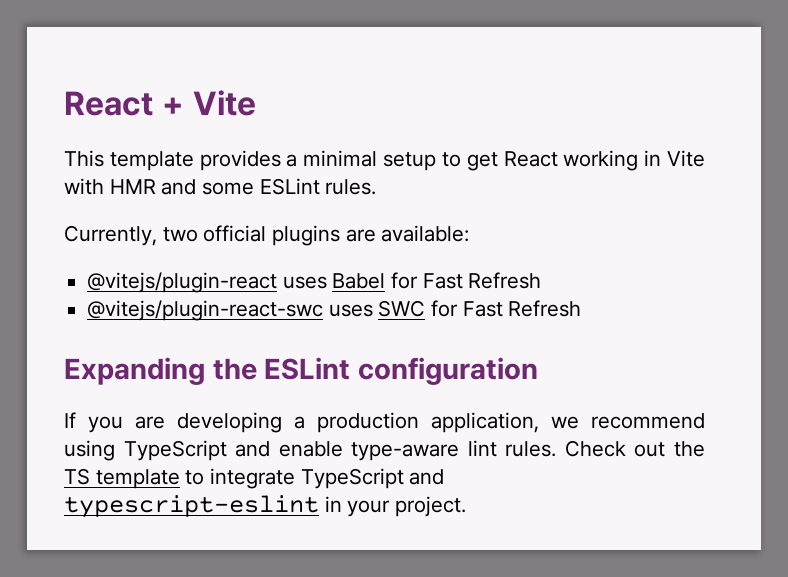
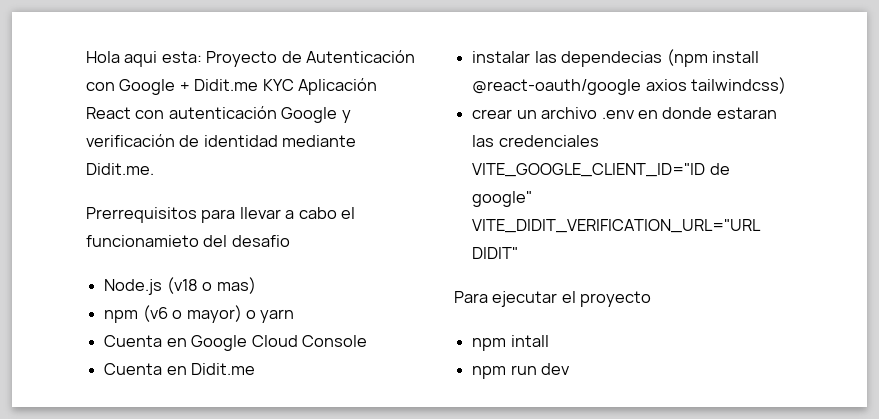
[64,90,256,116] [64,150,705,171] [64,178,377,195] [64,225,470,246] [87,272,542,293] [87,300,582,321] [64,357,539,385] [64,412,705,433] [64,440,705,461] [64,468,445,489] [64,495,467,518] React + Vite // This template provides a minimal setup to get React working in Vite with HMR and some ESLint rules. // Currently, two official plugins are available: // @vitejs/plugin-react uses Babel for Fast Refresh // @vitejs/plugin-react-swc uses SWC for Fast Refresh // Expanding the ESLint configuration // If you are developing a production application, we recommend using TypeScript and enable type-aware lint rules. Check out the TS template to integrate TypeScript and typescript-eslint in your project. -> [86,50,416,67] [86,78,378,95] [86,106,351,123] [86,134,357,147] [86,163,154,175] [86,207,356,223] [86,235,290,247] [104,277,256,295] [104,305,295,323] [104,335,367,351] [104,363,256,375] [472,49,759,67] [472,77,787,95] [472,107,777,119] [472,135,599,147] [472,163,730,177] [472,191,533,207] [472,219,762,233] [472,247,519,259] [454,291,652,307] [472,335,549,351] [472,363,571,379] Hola aqui esta: Proyecto de Autenticación con Google + Didit.me KYC Aplicación React con autenticación Google y verificación de identidad mediante Didit.me. // Prerrequisitos para llevar a cabo el funcionamieto del desafio // Node.js (v18 o mas) // npm (v6 o mayor) o yarn // Cuenta en Google Cloud Console // Cuenta en Didit.me // instalar las dependecias (npm install @react-oauth/google axios tailwindcss) // crear un archivo .env en donde estaran las credenciales VITE_GOOGLE_CLIENT_ID="ID de google" VITE_DIDIT_VERIFICATION_URL="URL DIDIT" // Para ejecutar el proyecto // npm intall // npm run dev

